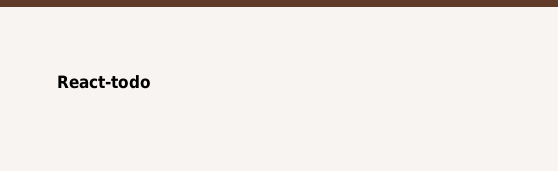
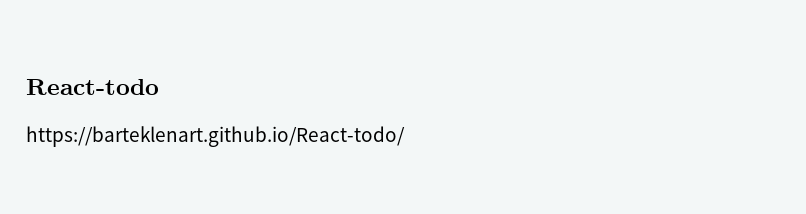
(151, 82) none -> [26,126,405,147] // https://barteklenart.github.io/React-todo/

